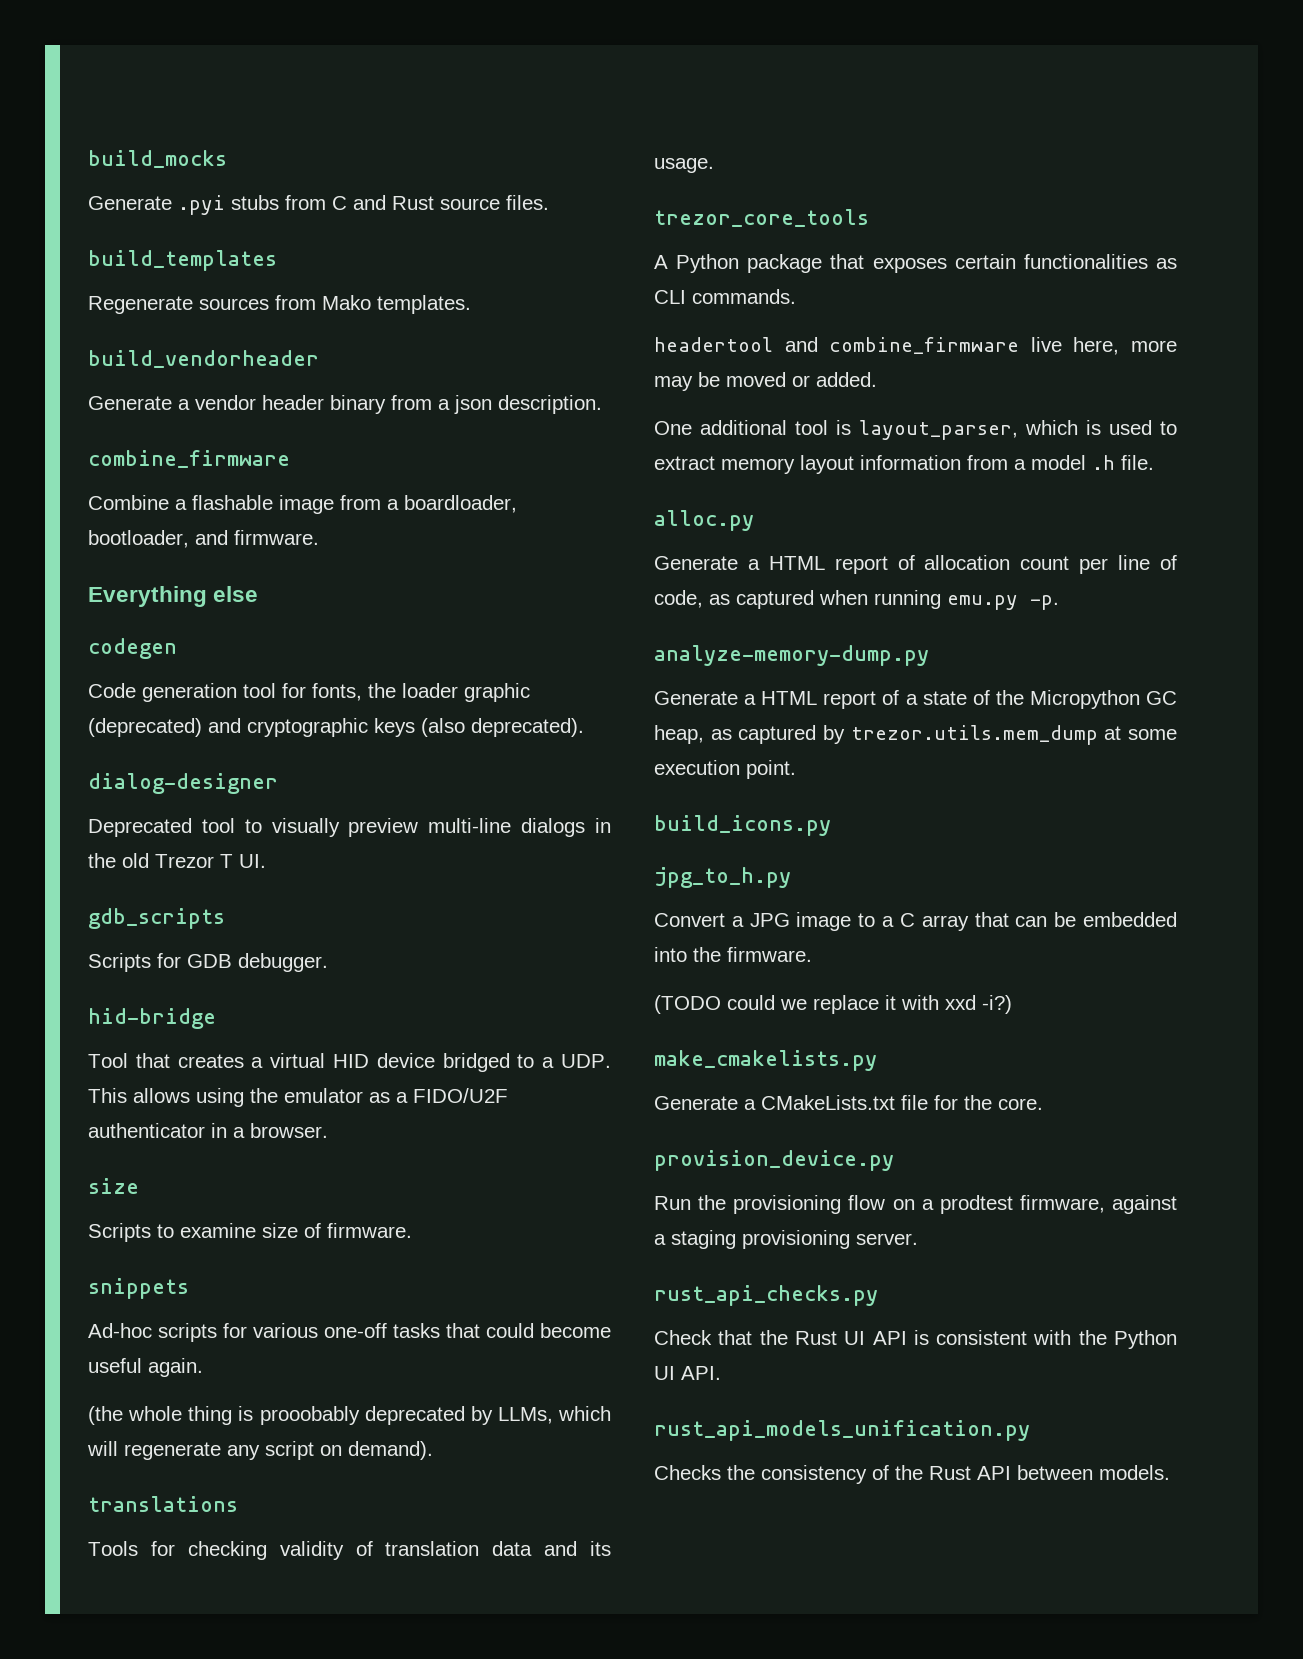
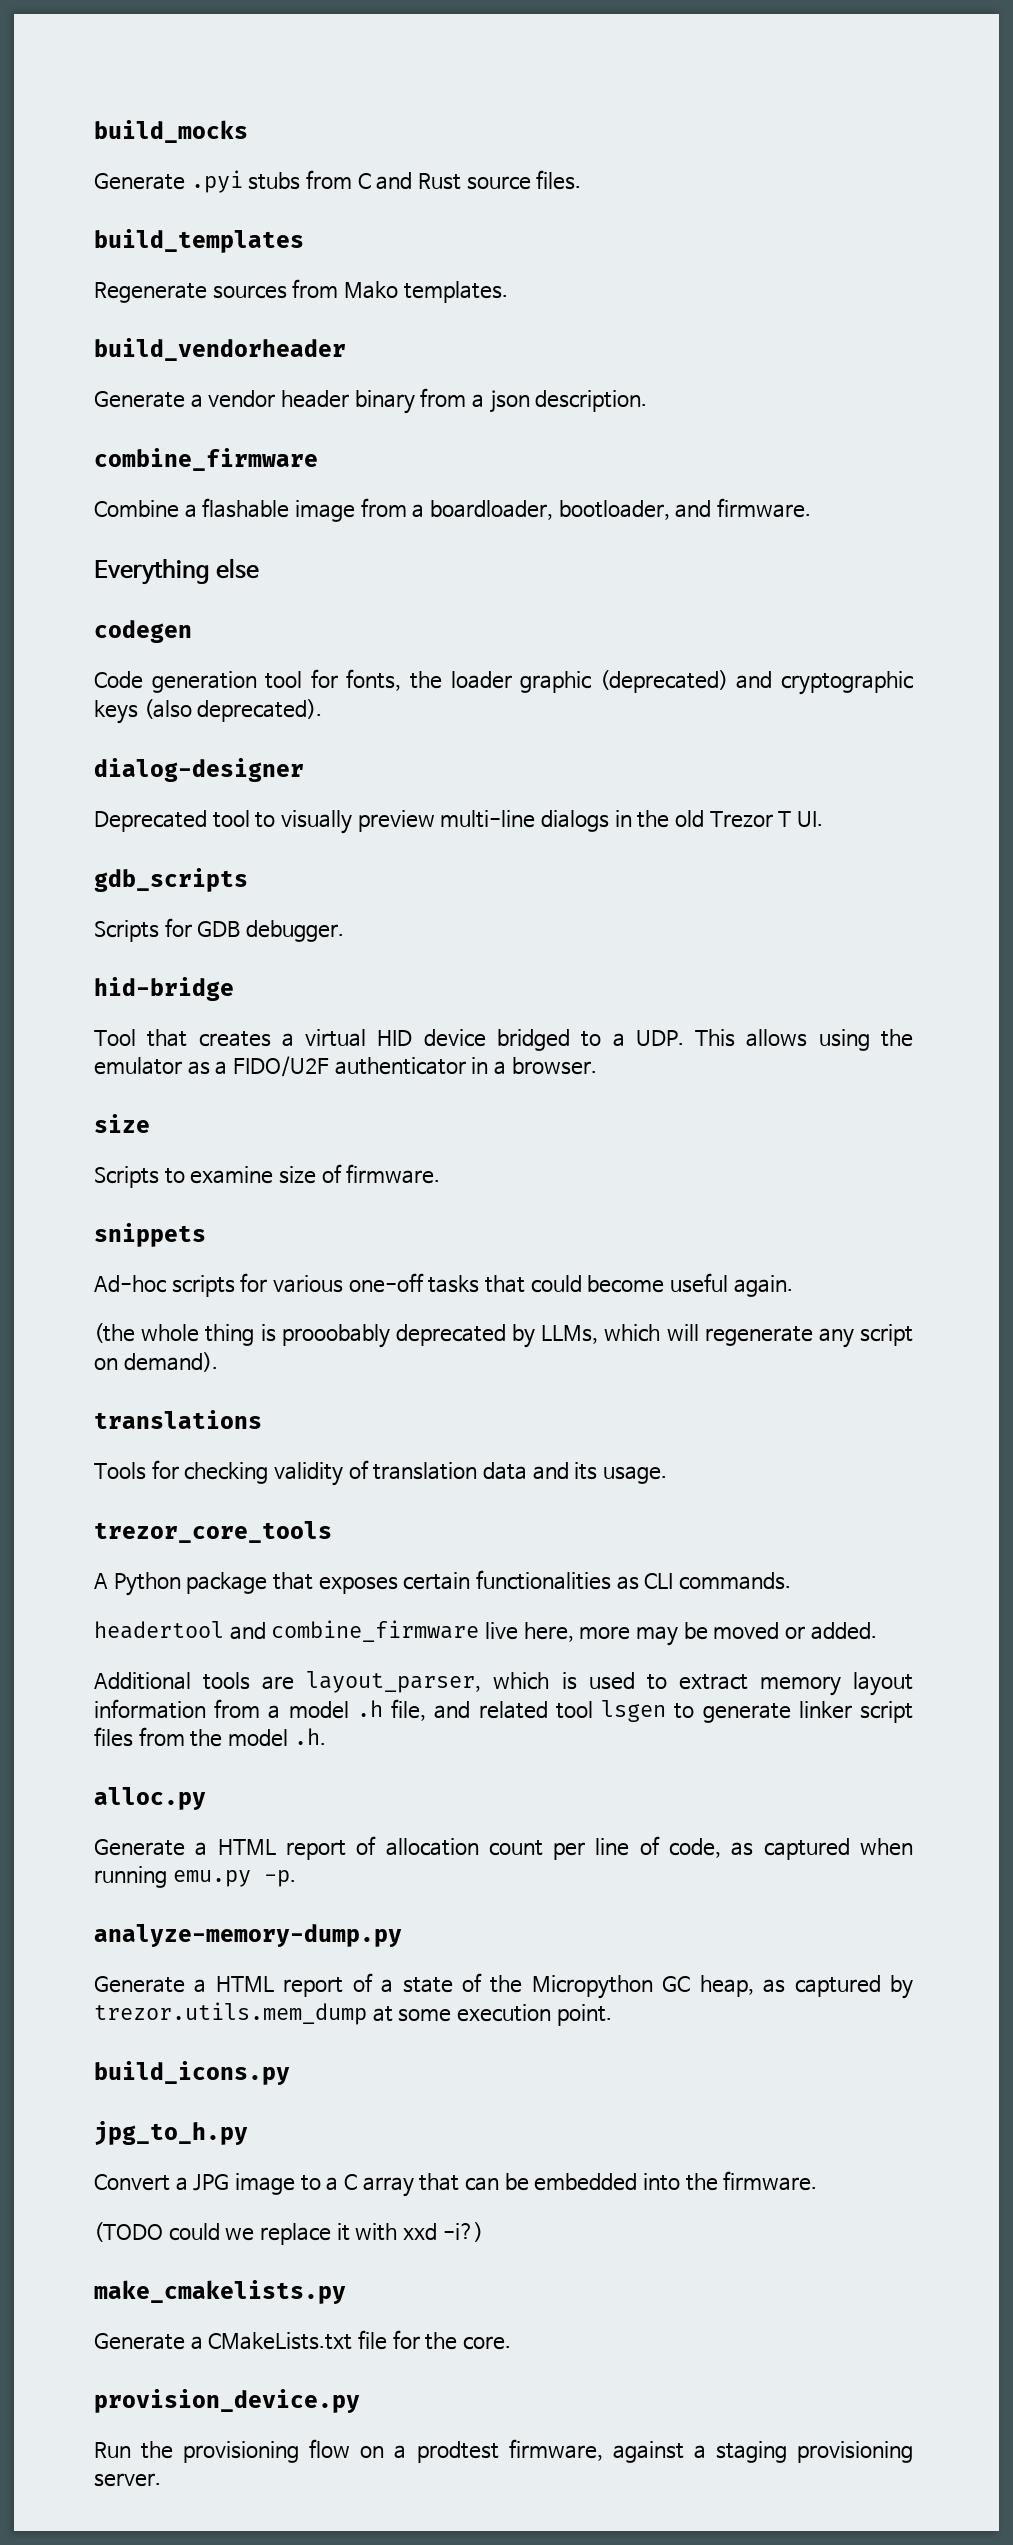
[654,420,851,435] One additional tool is -> [94,1672,295,1690] Additional tools are
[1121,455,1154,470] file. -> [391,1699,913,1723] [94,1727,326,1747] file, and related tool lsgen to generate linker script files from the model .h.
[654,1285,878,1306] [654,1330,1177,1349] [654,1366,721,1380] [654,1420,1030,1441] [654,1465,1170,1484] // rust_api_checks.py // Check that the Rust UI API is consistent with the Python UI API. // rust_api_models_unification.py // Checks the consistency of the Rust API between models. -> (161, 2480) none

